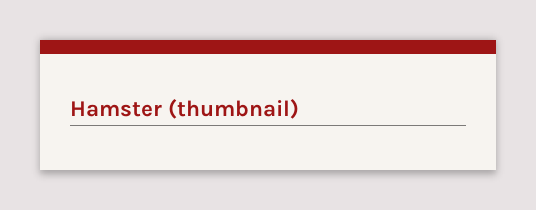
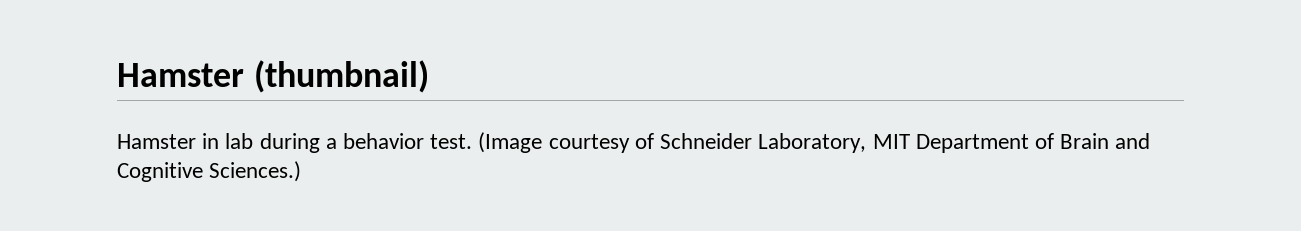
(300, 109) none -> [117,132,1151,153] [117,161,302,182] // Hamster in lab during a behavior test. (Image courtesy of Schneider Laboratory, MIT Department of Brain and Cognitive Sciences.)

